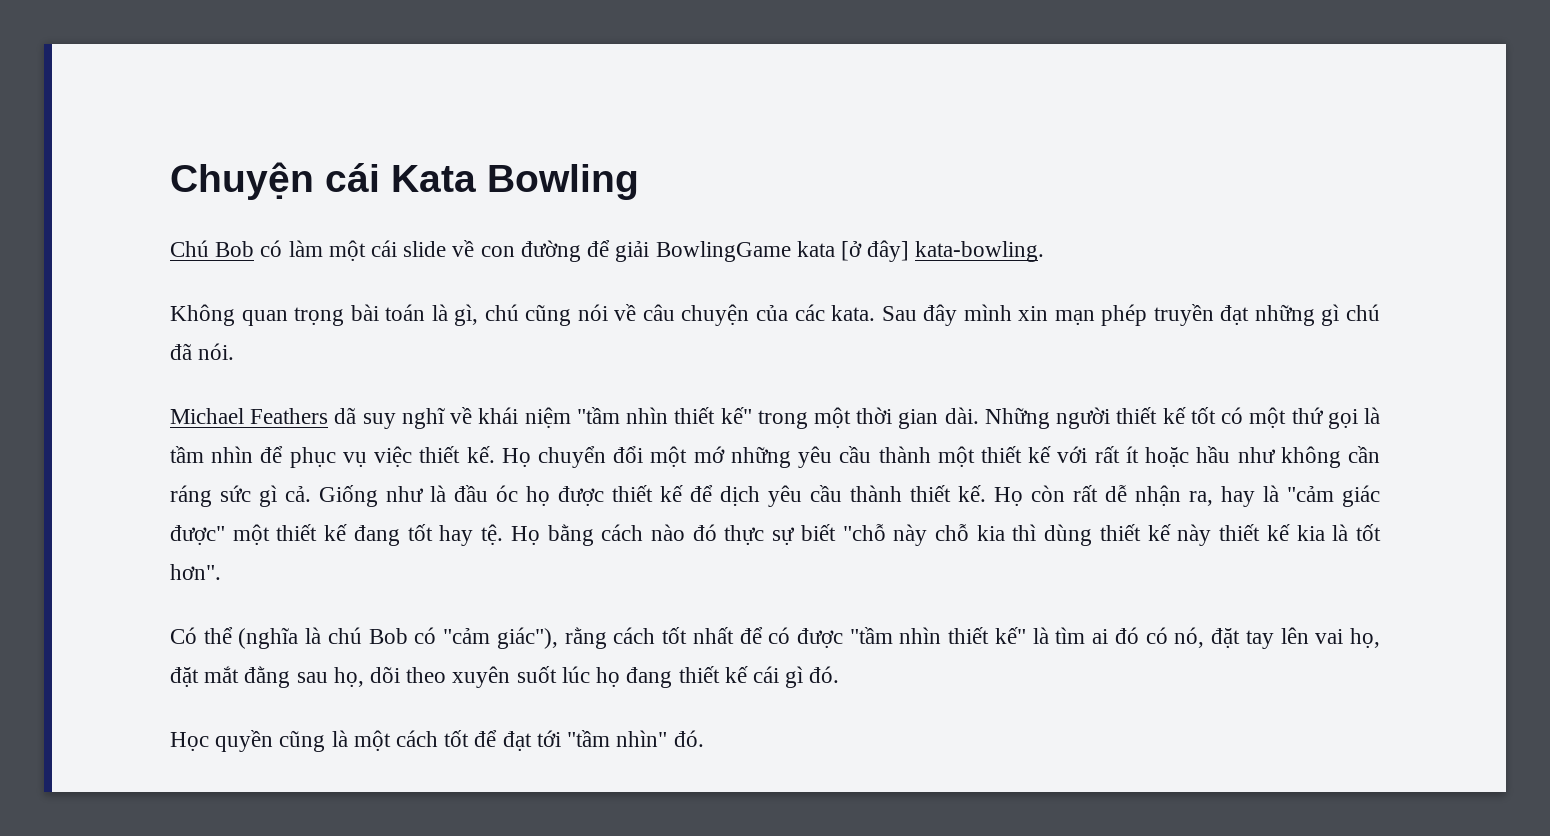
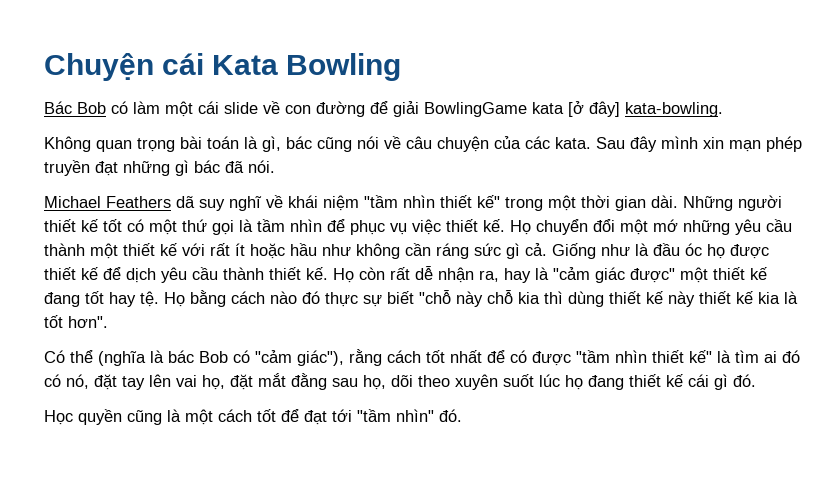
[170,240,209,257] Chú -> [44,101,72,114] Bác
[484,304,519,321] chú -> [286,136,312,149] bác
[1345,304,1380,321] chú -> [194,160,220,173] bác
[327,627,362,644] chú -> [168,350,194,363] bác

